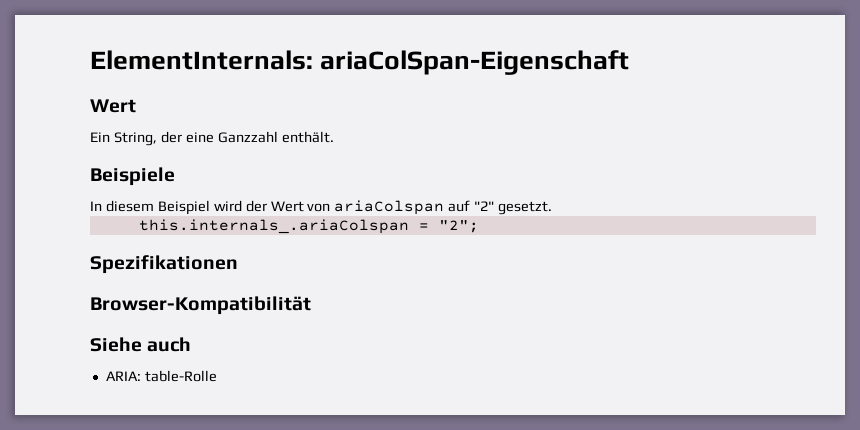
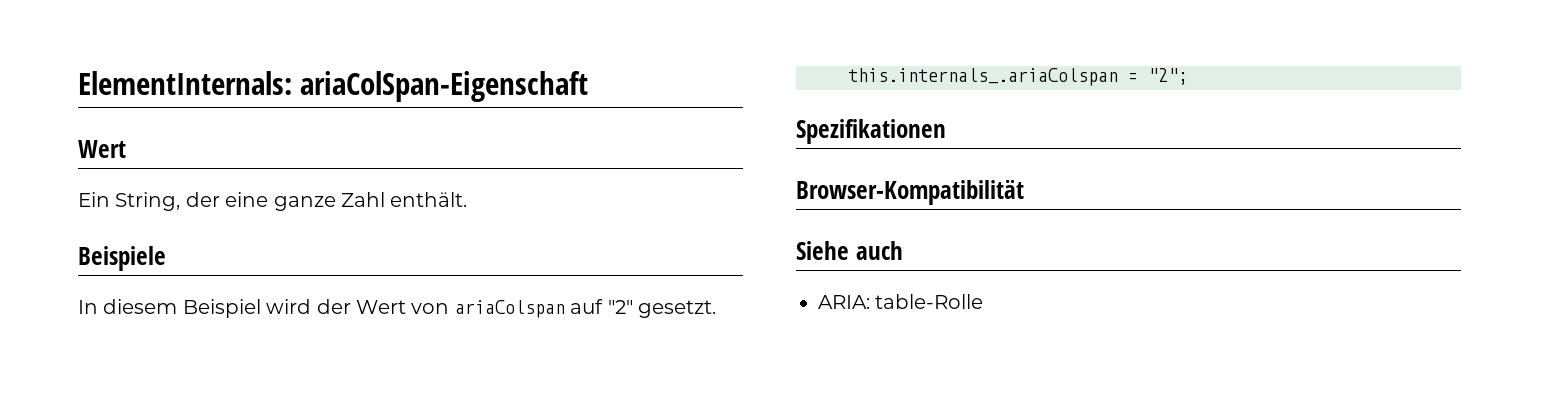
[217,131,278,143] Ganzzahl -> [273,192,385,211] ganze Zahl

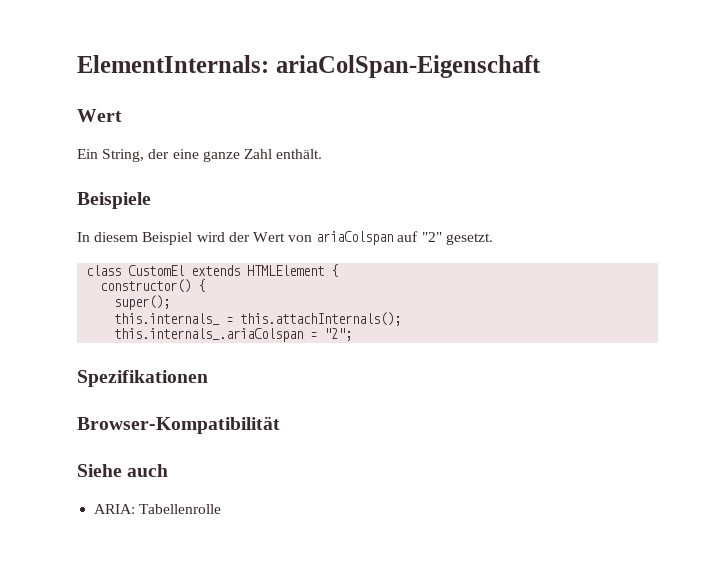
(716, 309) none -> [86,264,339,277] [100,279,206,293] [114,295,171,310] [114,312,402,326] // class CustomEl extends HTMLElement { // constructor() { // super(); // this.internals_ = this.attachInternals();
[875,294,984,309] table-Rolle -> [139,504,222,514] Tabellenrolle

